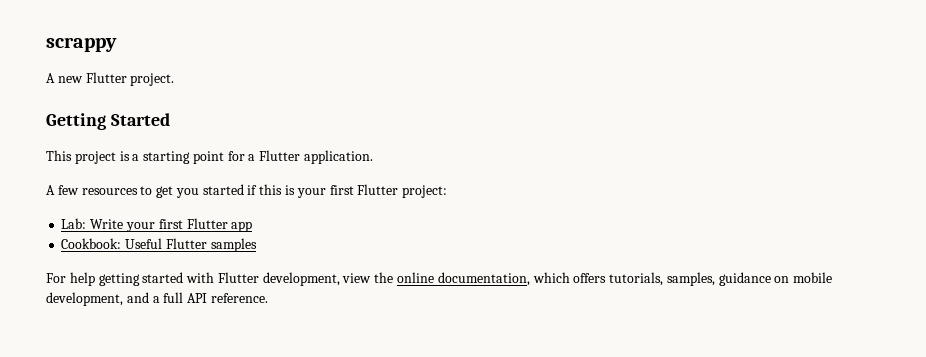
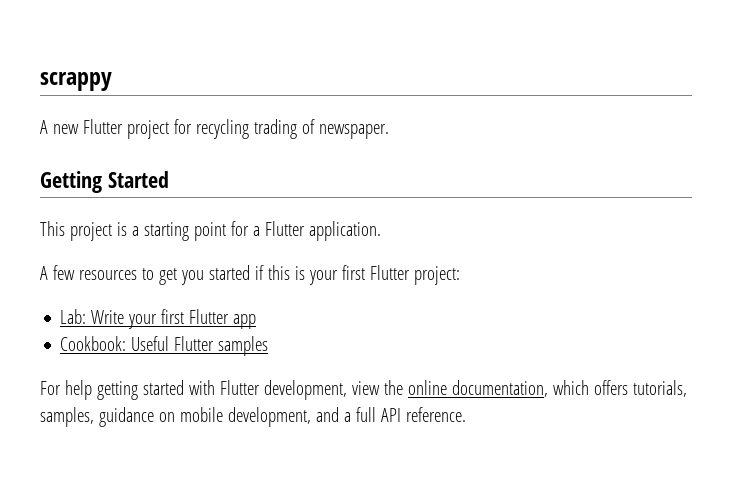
[130,73,175,86] project. -> [126,119,389,139] project for recycling trading of newspaper.

